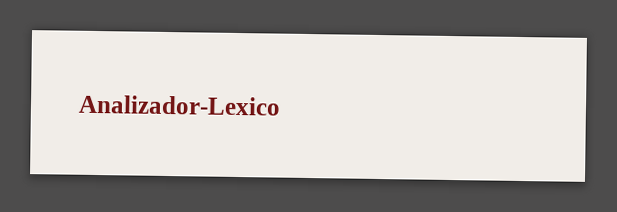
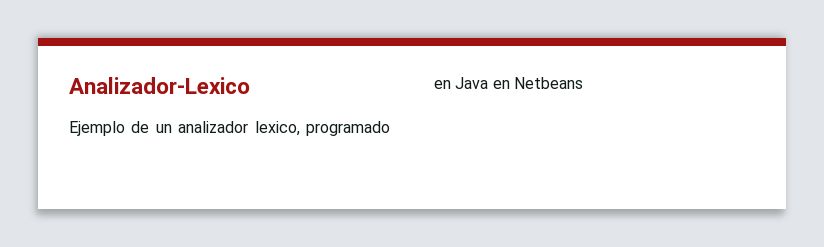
(281, 105) none -> [69,121,390,136] [434,77,583,89] // Ejemplo de un analizador lexico, programado en Java en Netbeans

